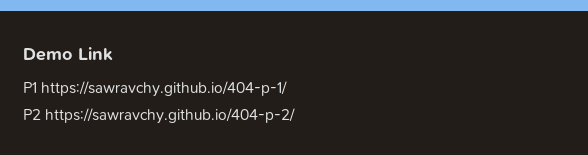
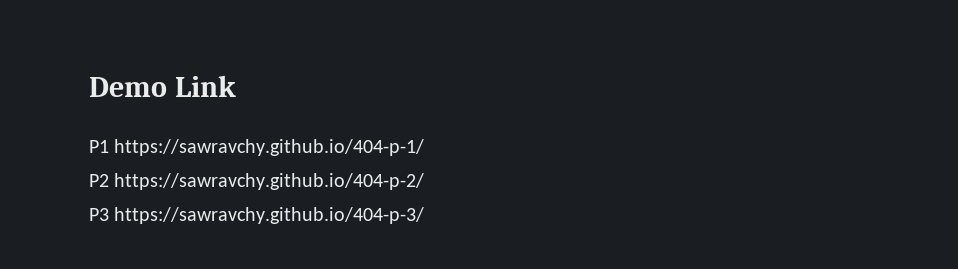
(296, 116) none -> [89,207,425,224] // P3 https://sawravchy.github.io/404-p-3/

